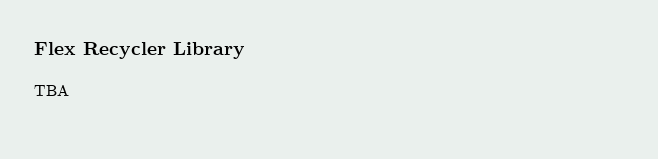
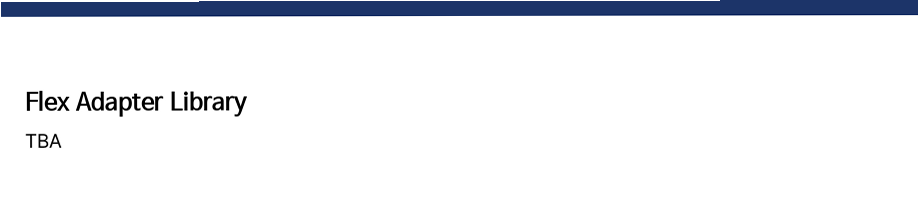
[83,42,166,59] Recycler -> [74,91,166,117] Adapter

